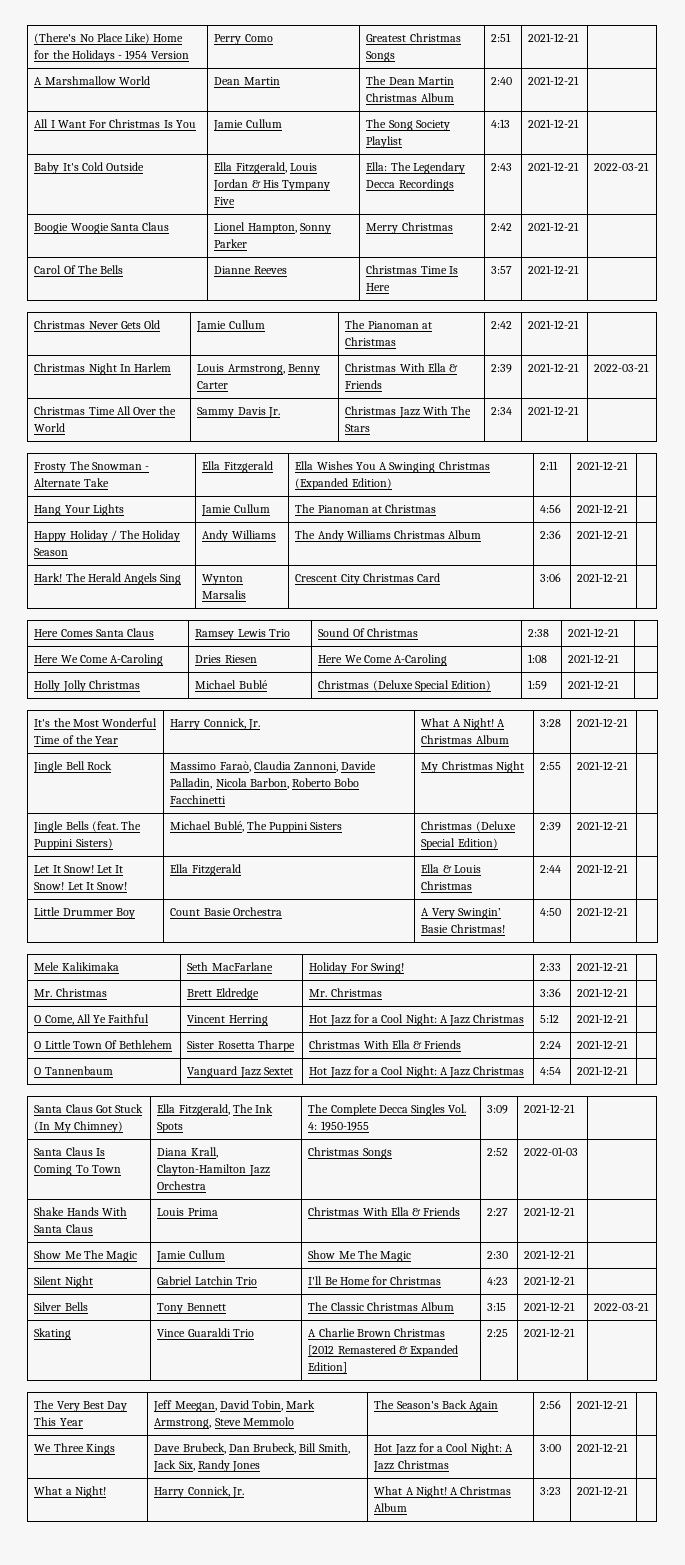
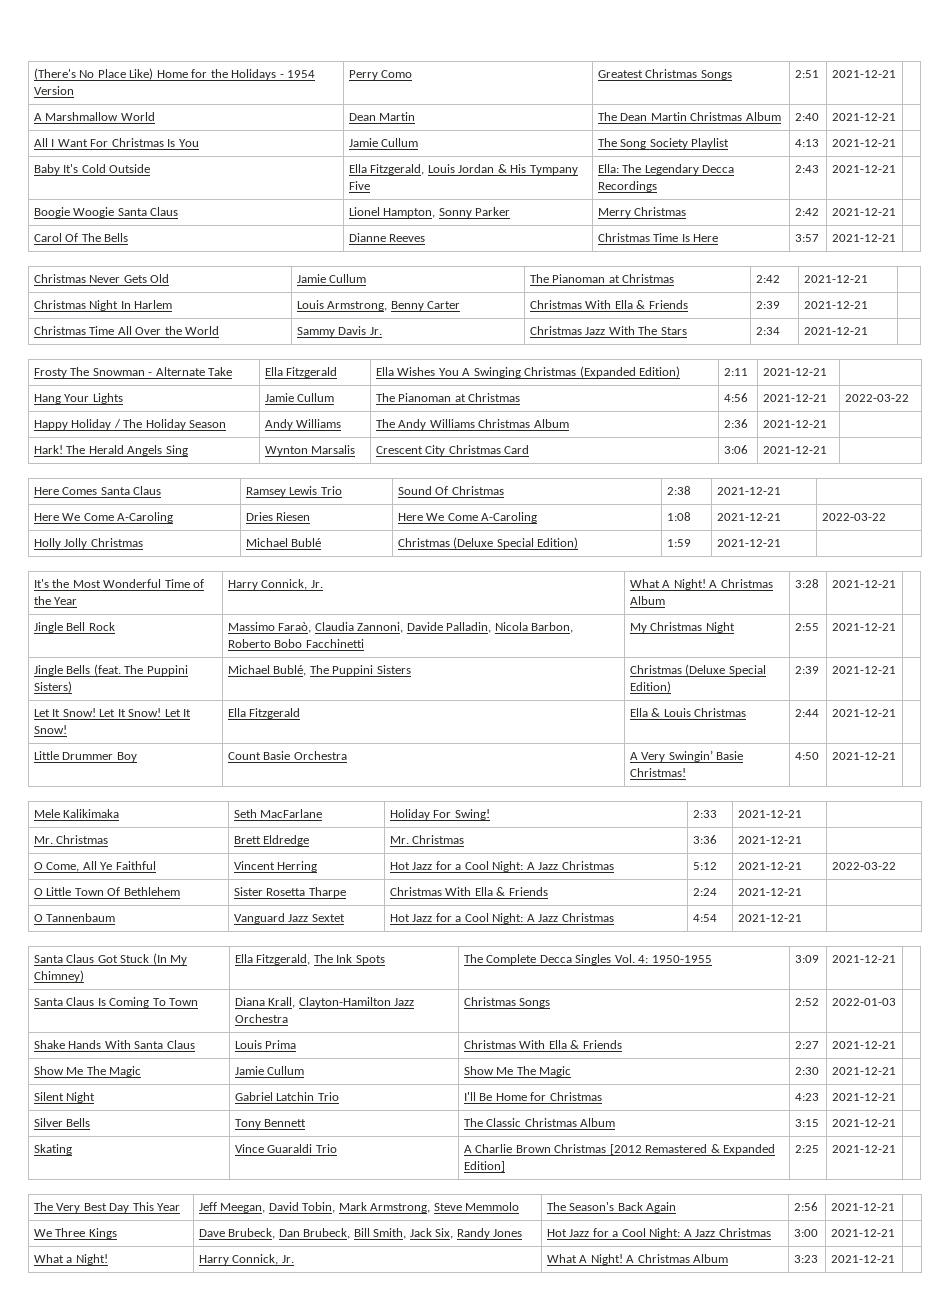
[594,162,650,171] 2022-03-21 -> (896, 169) none
[594,363,650,372] 2022-03-21 -> (868, 305) none
(629, 508) none -> [844,394,909,402] 2022-03-22
(620, 658) none -> [821,513,886,521] 2022-03-22
(629, 1018) none -> [831,862,896,870] 2022-03-22
[594,1302,650,1311] 2022-03-21 -> (896, 1123) none

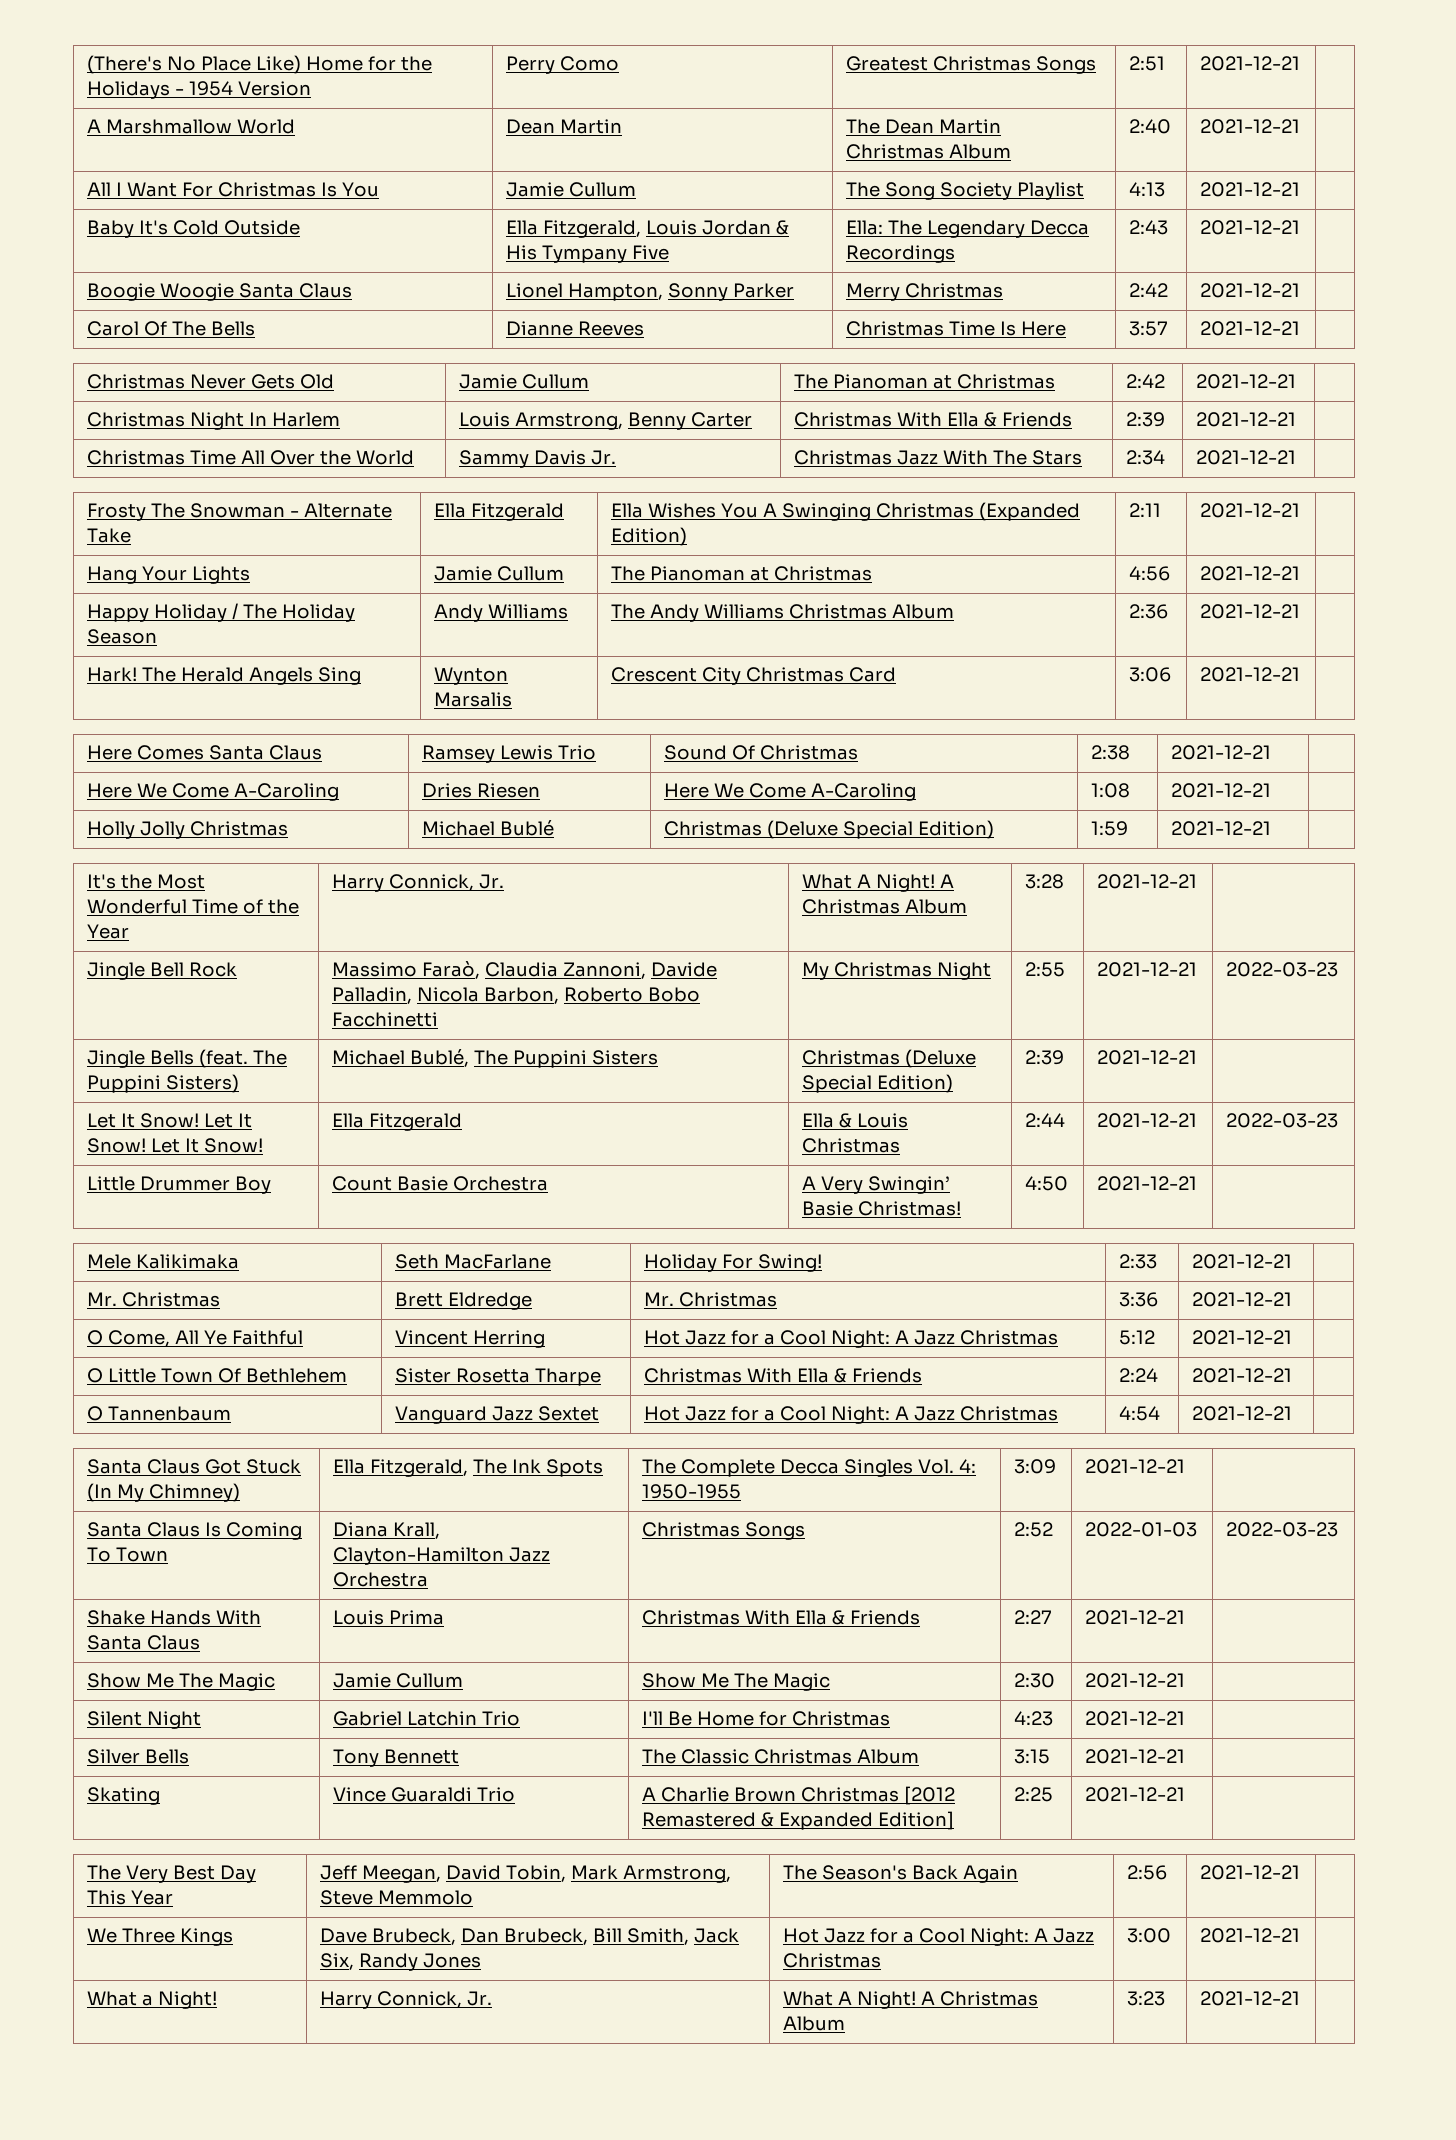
[844,394,909,402] 2022-03-22 -> (1301, 573) none
[821,513,886,521] 2022-03-22 -> (1272, 790) none
(896, 627) none -> [1226,962,1339,977] 2022-03-23
(896, 713) none -> [1226,1113,1339,1128] 2022-03-23
[831,862,896,870] 2022-03-22 -> (1293, 1337) none
(896, 1002) none -> [1226,1522,1339,1537] 2022-03-23

